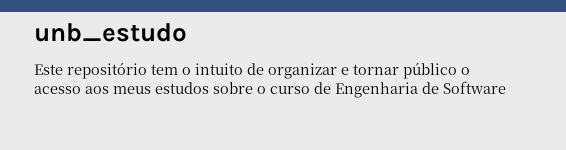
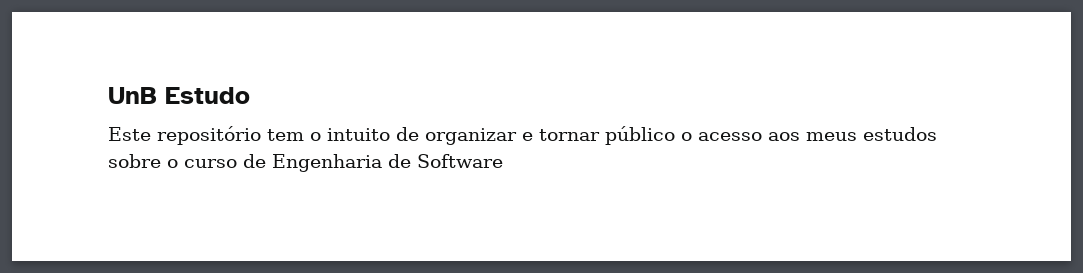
[34,23,187,42] unb_estudo -> [108,87,250,104] UnB Estudo

